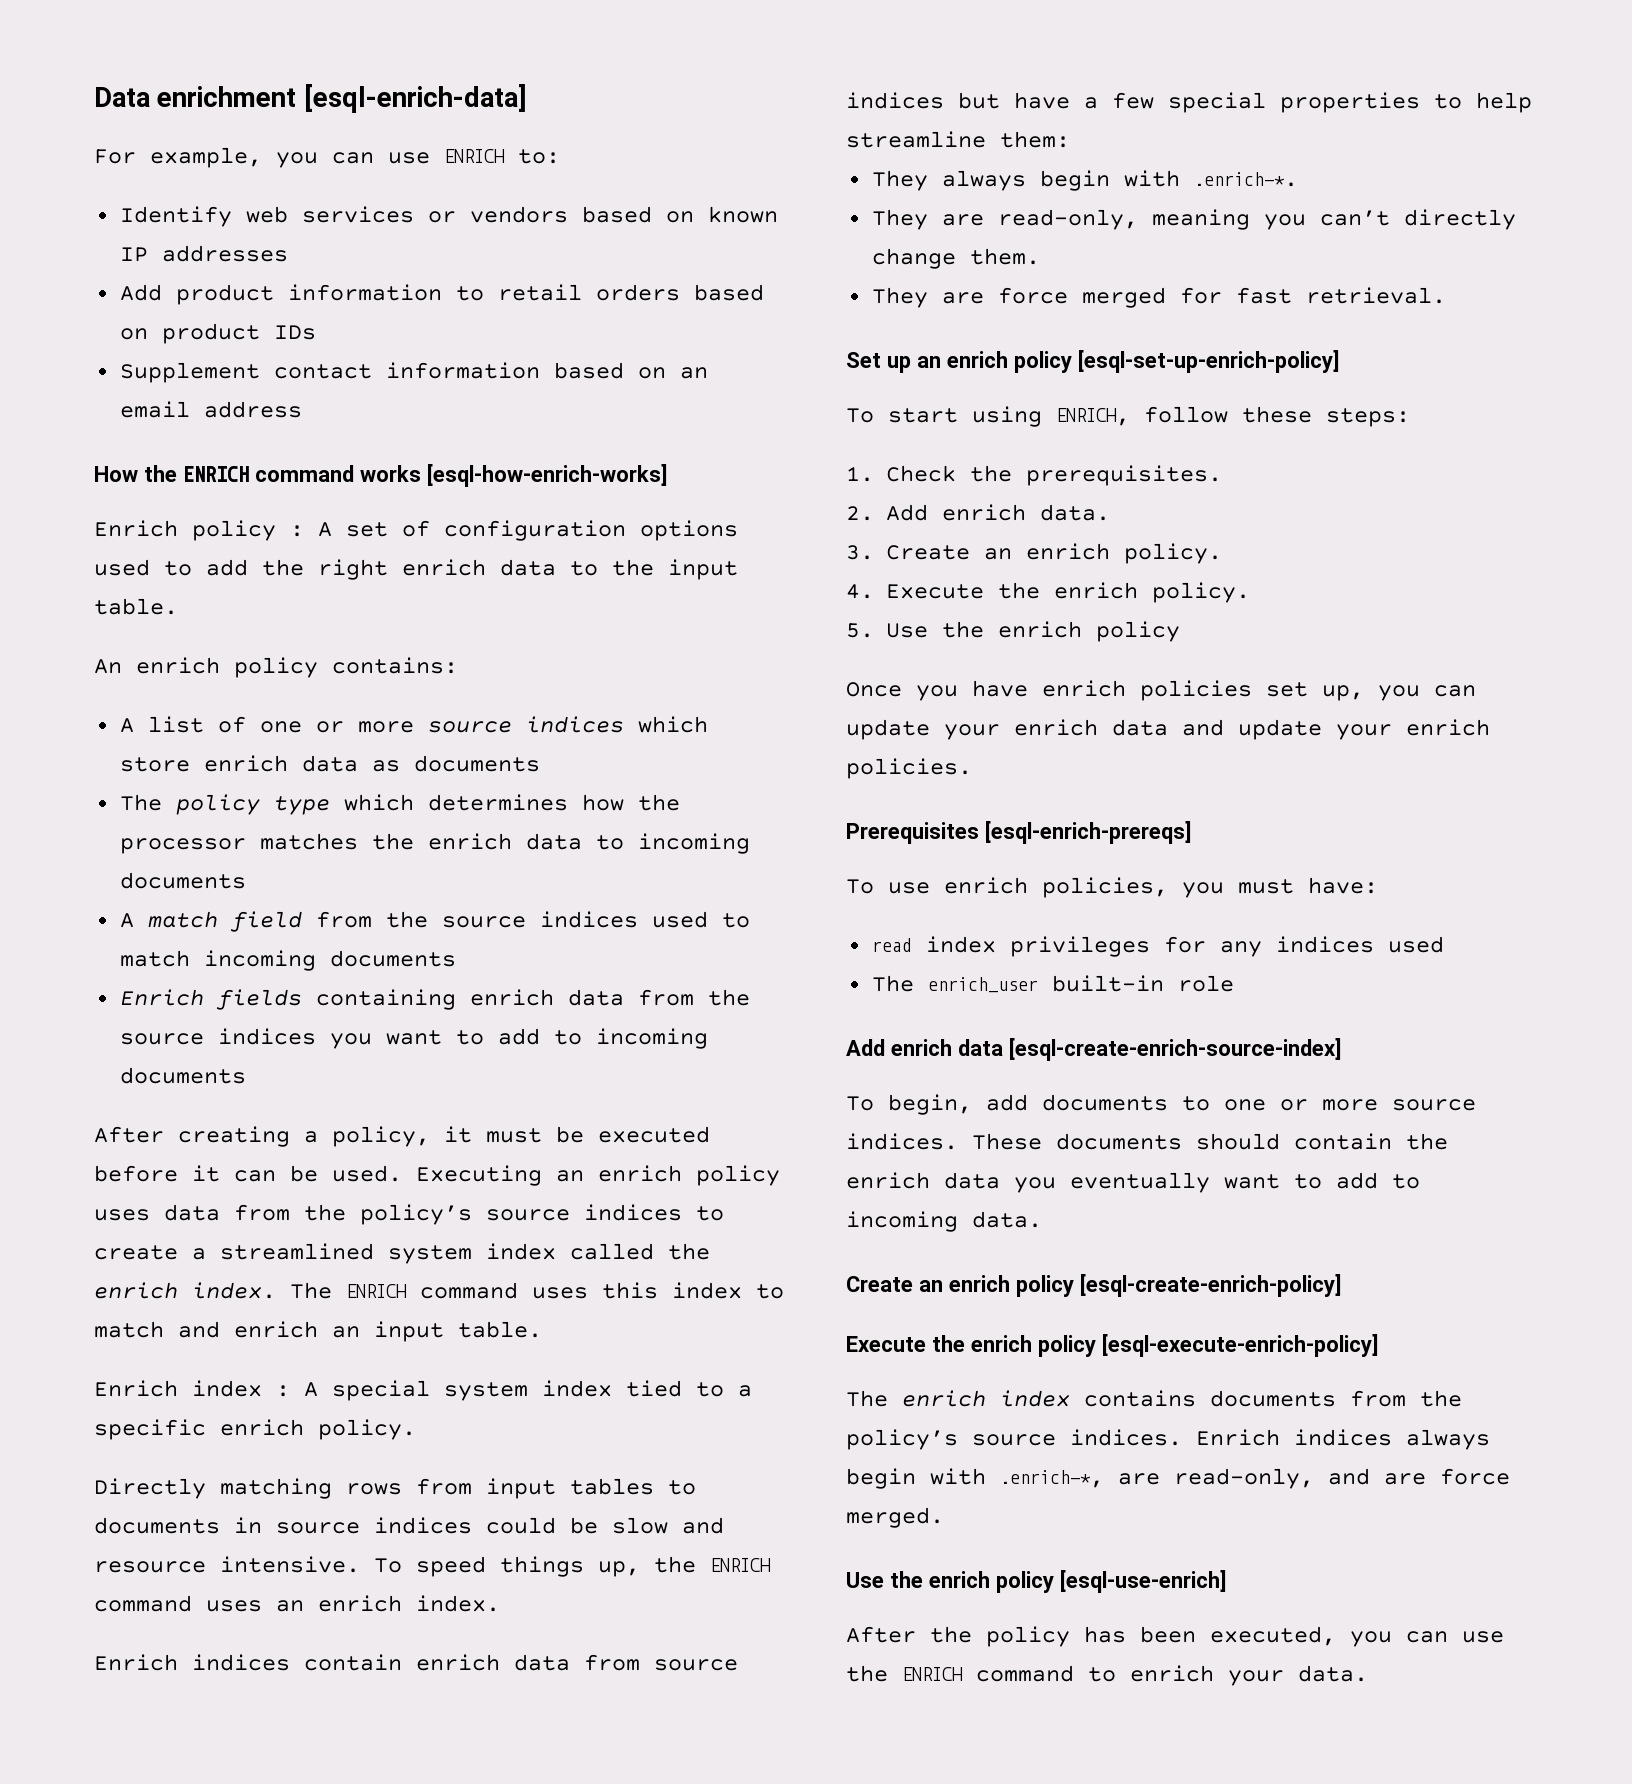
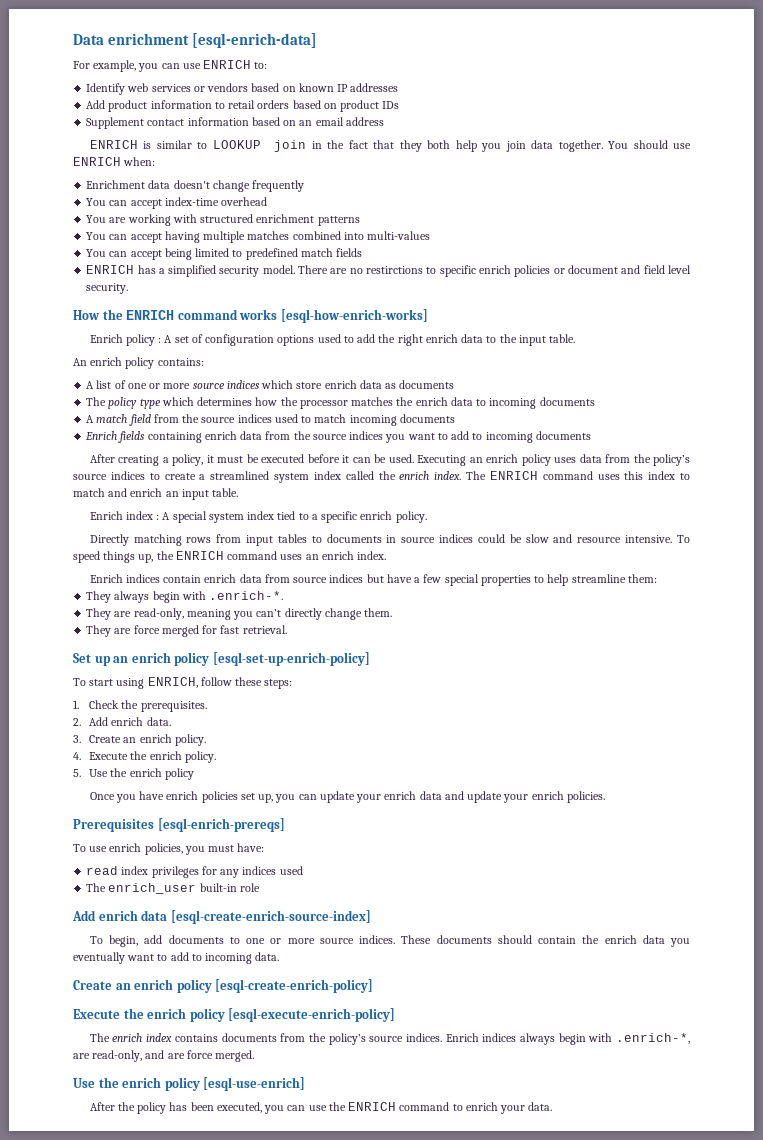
(302, 409) none -> [89,140,691,152] [73,157,156,166] [86,180,305,192] [86,197,268,209] [86,214,360,226] [86,231,431,243] [86,248,363,260] [86,265,691,277] [86,283,129,294] // ENRICH is similar to LOOKUP join in the fact that they both help you join data together. You should use ENRICH when: // Enrichment data doesn't change frequently // You can accept index-time overhead // You are working with structured enrichment patterns // You can accept having multiple matches combined into multi-values // You can accept being limited to predefined match fields // ENRICH has a simplified security model. There are no restirctions to specific enrich policies or document and field level security.

